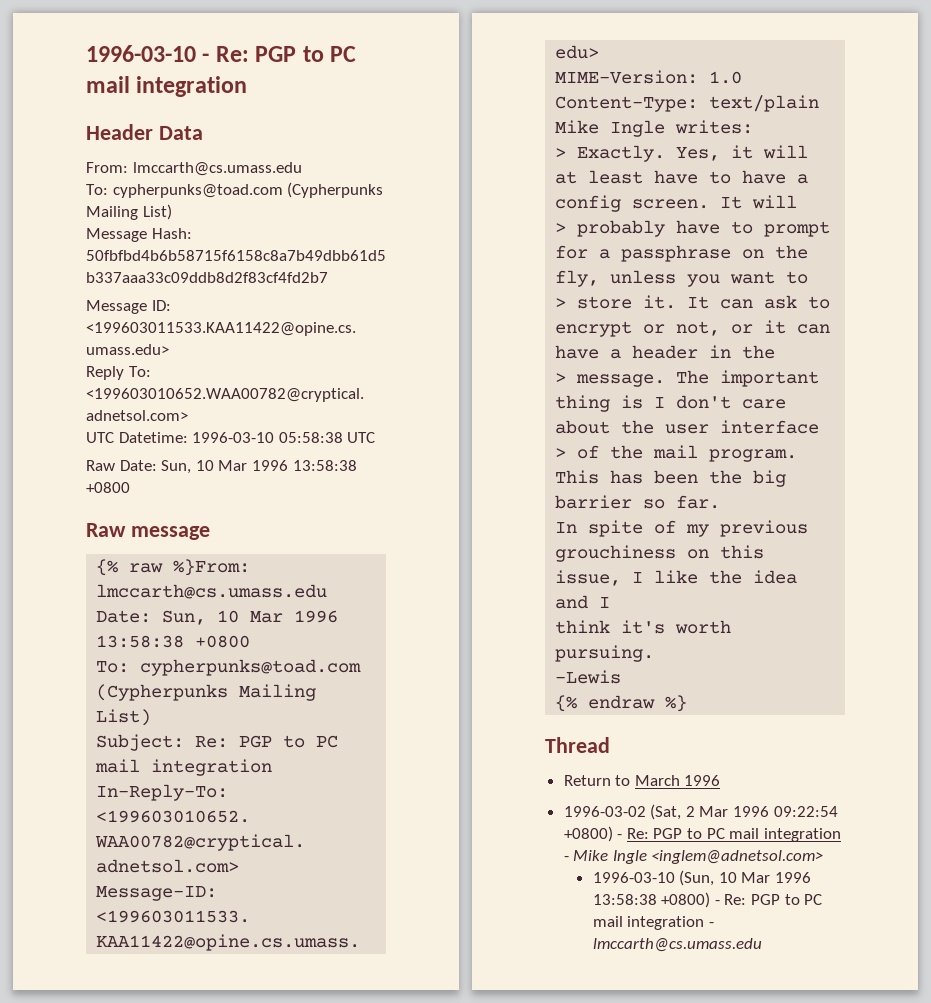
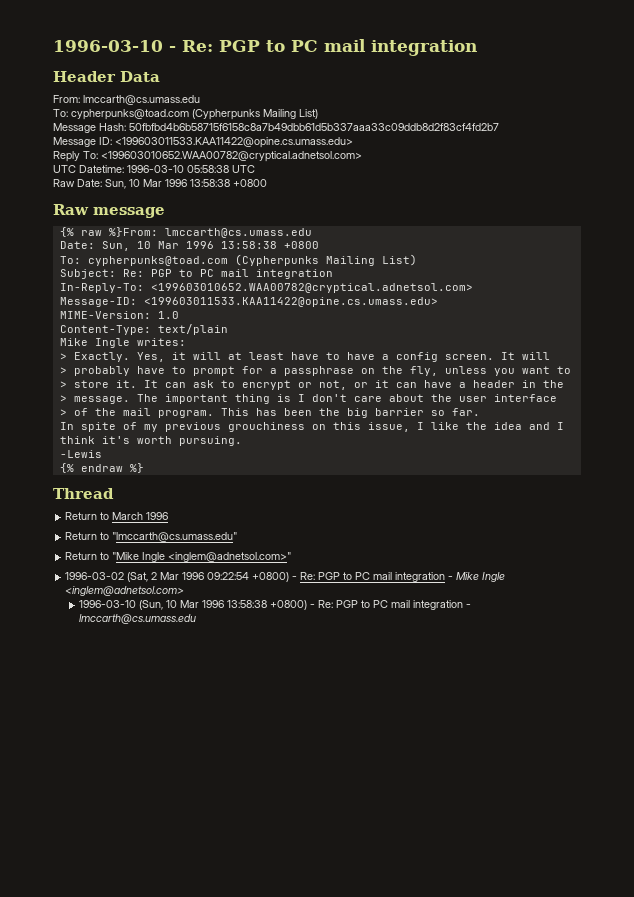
(721, 780) none -> [65,532,238,542] [65,552,292,562] // Return to "lmccarth@cs.umass.edu" // Return to "Mike Ingle <inglem@adnetsol.com>"

